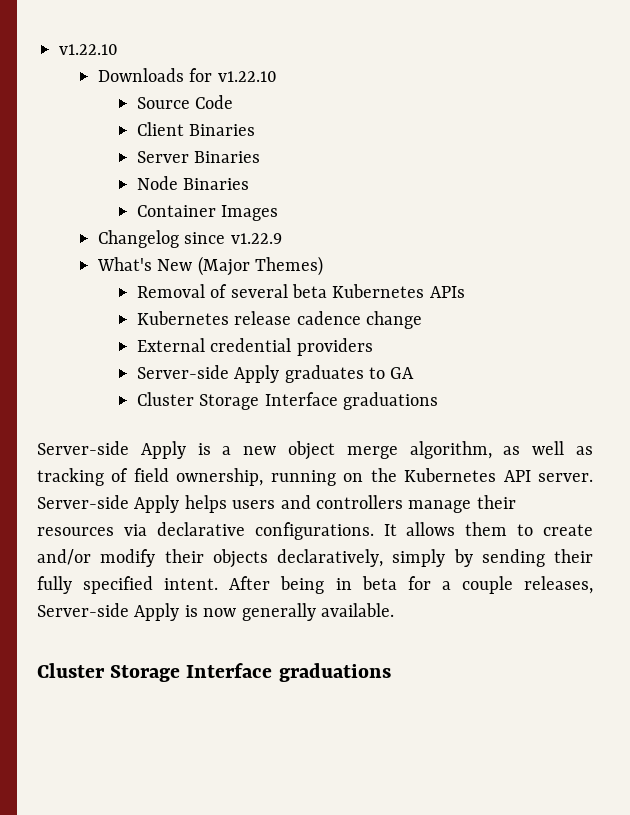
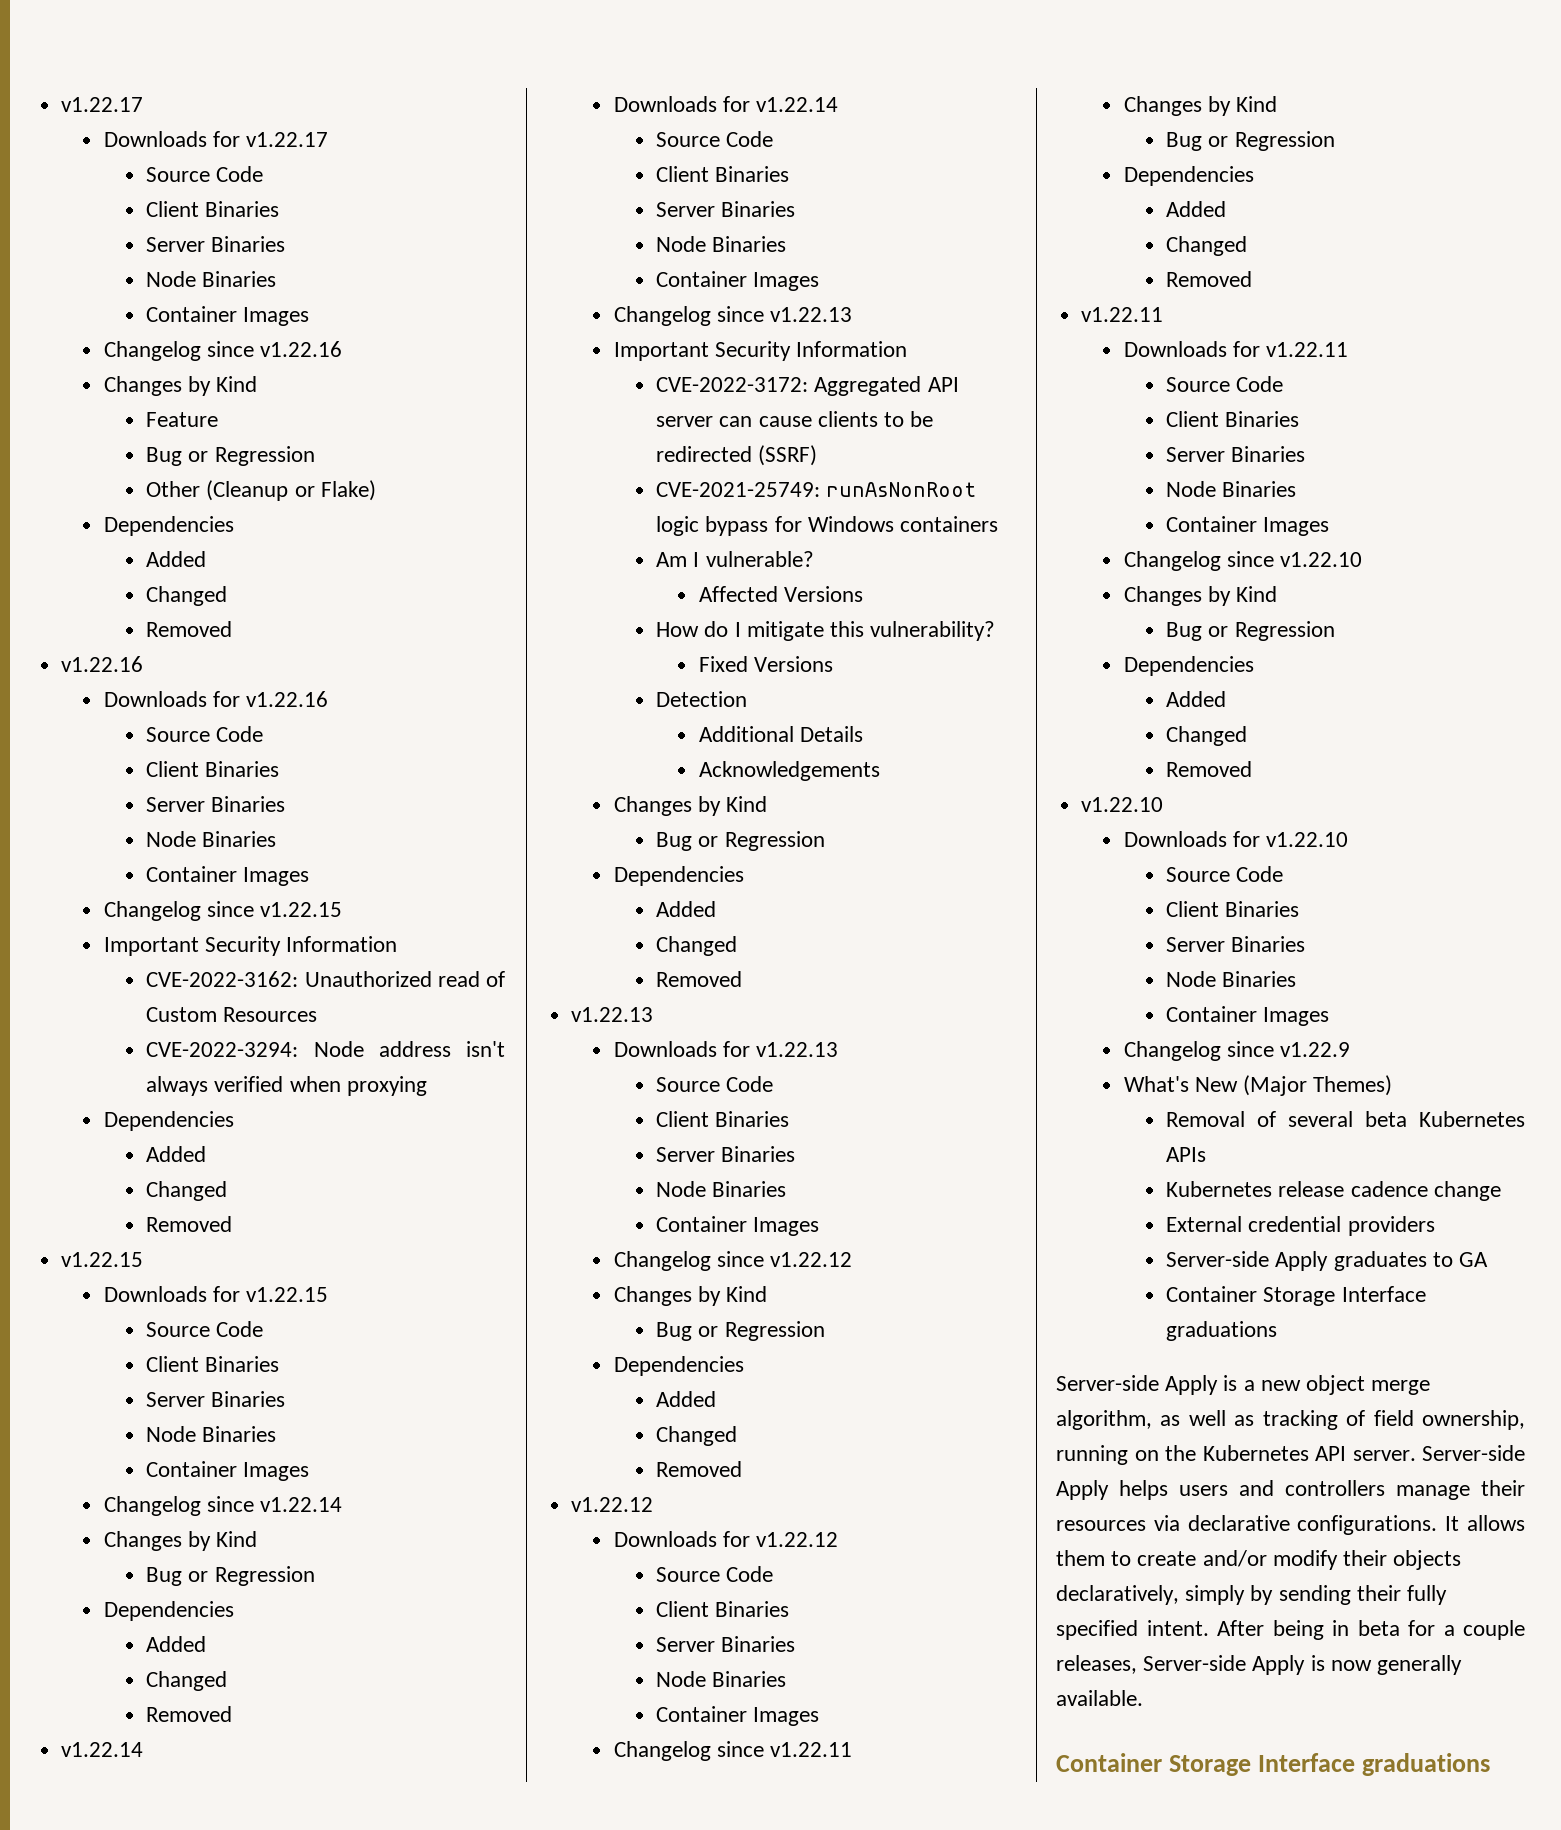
(59, 49) none -> [61,97,144,112] [103,131,329,147] [146,166,264,182] [146,201,280,217] [146,236,286,252] [146,271,277,287] [146,306,310,326] [103,341,343,361] [103,376,258,396] [146,412,219,427] [146,446,315,466] [146,480,376,501] [103,516,234,536] [146,551,207,567] [146,586,228,606] [146,621,233,637] [61,656,144,672] [103,691,329,707] [146,726,264,742] [146,761,280,777] [146,796,286,812] [146,831,277,847] [146,866,310,886] [103,901,343,921] [103,936,398,956] [146,971,505,987] [146,1007,318,1022] [146,1041,505,1057] [146,1076,427,1096] [103,1111,234,1131] [146,1146,207,1162] [146,1181,228,1201] [146,1216,233,1232] [61,1252,144,1267] [103,1286,329,1302] [146,1321,264,1337] [146,1356,280,1372] [146,1391,286,1407] [146,1426,277,1442] [146,1461,310,1481] [103,1496,343,1516] [103,1531,258,1551] [146,1566,315,1586] [103,1601,234,1621] [146,1636,207,1652] [146,1671,228,1691] [146,1706,233,1722] [61,1742,144,1757] [613,96,839,112] [656,131,774,147] [656,166,790,182] [656,201,796,217] [656,236,787,252] [656,271,820,291] [613,306,853,326] [613,341,908,361] [656,376,959,396] [656,411,934,427] [656,445,818,466] [656,482,977,497] [656,516,999,536] [656,551,814,567] [698,586,863,602] [656,621,996,641] [698,656,833,672] [656,691,748,707] [698,726,863,742] [698,761,880,781] [613,796,768,816] [656,831,825,851] [613,866,744,886] [656,901,717,917] [656,936,738,956] [656,971,743,987] [571,1007,654,1022] [613,1041,839,1057] [656,1076,774,1092] [656,1111,790,1127] [656,1146,796,1162] [656,1181,787,1197] [656,1216,820,1236] [613,1251,853,1271] [613,1286,768,1306] [656,1321,825,1341] [613,1356,744,1376] [656,1391,717,1407] [656,1426,738,1446] [656,1461,743,1477] [571,1497,654,1512] [613,1531,839,1547] [656,1566,774,1582] [656,1601,790,1617] [656,1636,796,1652] [656,1671,787,1687] [656,1706,820,1726] [613,1741,853,1761] [1123,96,1278,116] [1166,131,1335,151] [1123,166,1254,186] [1166,201,1227,217] [1166,236,1248,256] [1166,271,1253,287] [1081,307,1164,322] [1123,341,1349,357] [1166,376,1284,392] [1166,411,1300,427] [1166,446,1306,462] [1166,481,1297,497] [1166,516,1330,536] [1123,551,1363,571] [1123,586,1278,606] [1166,621,1335,641] [1123,656,1254,676] [1166,691,1227,707] [1166,726,1248,746] [1166,761,1253,777] v1.22.17 // Downloads for v1.22.17 // Source Code // Client Binaries // Server Binaries // Node Binaries // Container Images // Changelog since v1.22.16 // Changes by Kind // Feature // Bug or Regression // Other (Cleanup or Flake) // Dependencies // Added // Changed // Removed // v1.22.16 // Downloads for v1.22.16 // Source Code // Client Binaries // Server Binaries // Node Binaries // Container Images // Changelog since v1.22.15 // Important Security Information // CVE-2022-3162: Unauthorized read of Custom Resources // CVE-2022-3294: Node address isn't always verified when proxying // Dependencies // Added // Changed // Removed // v1.22.15 // Downloads for v1.22.15 // Source Code // Client Binaries // Server Binaries // Node Binaries // Container Images // Changelog since v1.22.14 // Changes by Kind // Bug or Regression // Dependencies // Added // Changed // Removed // v1.22.14 // Downloads for v1.22.14 // Source Code // Client Binaries // Server Binaries // Node Binaries // Container Images // Changelog since v1.22.13 // Important Security Information // CVE-2022-3172: Aggregated API server can cause clients to be redirected (SSRF) // CVE-2021-25749: runAsNonRoot logic bypass for Windows containers // Am I vulnerable? // Affected Versions // How do I mitigate this vulnerability? // Fixed Versions // Detection // Additional Details // Acknowledgements // Changes by Kind // Bug or Regression // Dependencies // Added // Changed // Removed // v1.22.13 // Downloads for v1.22.13 // Source Code // Client Binaries // Server Binaries // Node Binaries // Container Images // Changelog since v1.22.12 // Changes by Kind // Bug or Regression // Dependencies // Added // Changed // Removed // v1.22.12 // Downloads for v1.22.12 // Source Code // Client Binaries // Server Binaries // Node Binaries // Container Images // Changelog since v1.22.11 // Changes by Kind // Bug or Regression // Dependencies // Added // Changed // Removed // v1.22.11 // Downloads for v1.22.11 // Source Code // Client Binaries // Server Binaries // Node Binaries // Container Images // Changelog since v1.22.10 // Changes by Kind // Bug or Regression // Dependencies // Added // Changed // Removed //
[136,392,194,406] Cluster -> [1166,1286,1258,1302] Container
[37,663,105,678] Cluster -> [1056,1753,1162,1772] Container

